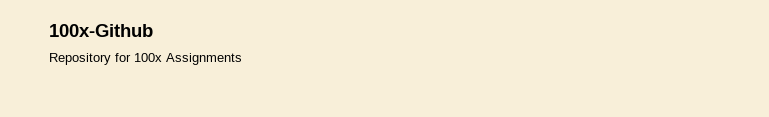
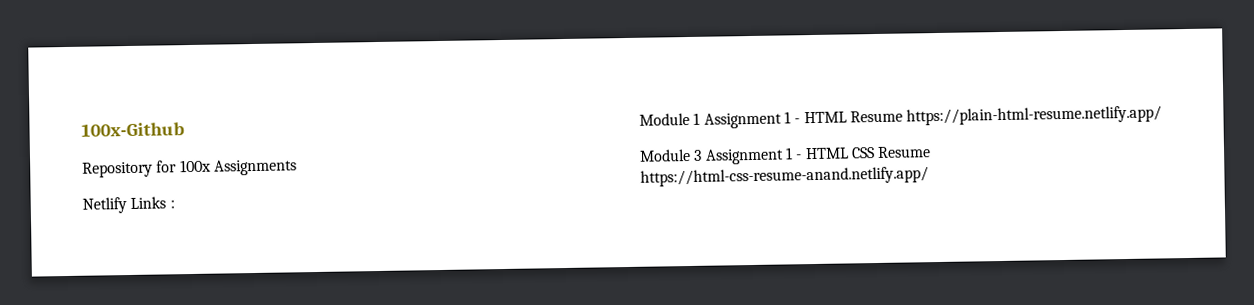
(242, 59) none -> [82,196,175,214] [639,105,1163,129] [639,146,932,165] [640,166,929,187] // Netlify Links : // Module 1 Assignment 1 - HTML Resume https://plain-html-resume.netlify.app/ // Module 3 Assignment 1 - HTML CSS Resume https://html-css-resume-anand.netlify.app/

